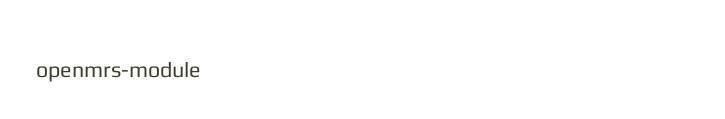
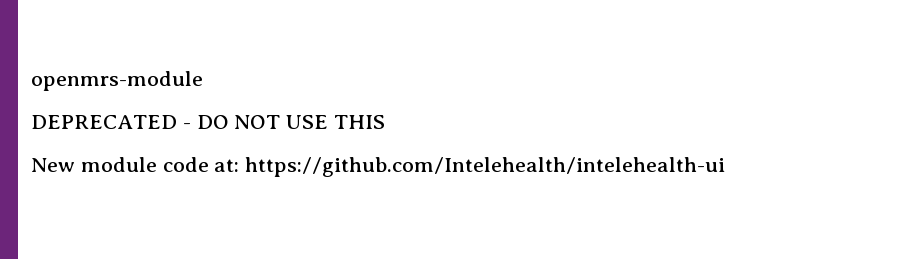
(201, 71) none -> [31,115,386,129] [31,157,726,177] // DEPRECATED - DO NOT USE THIS // New module code at: https://github.com/Intelehealth/intelehealth-ui

